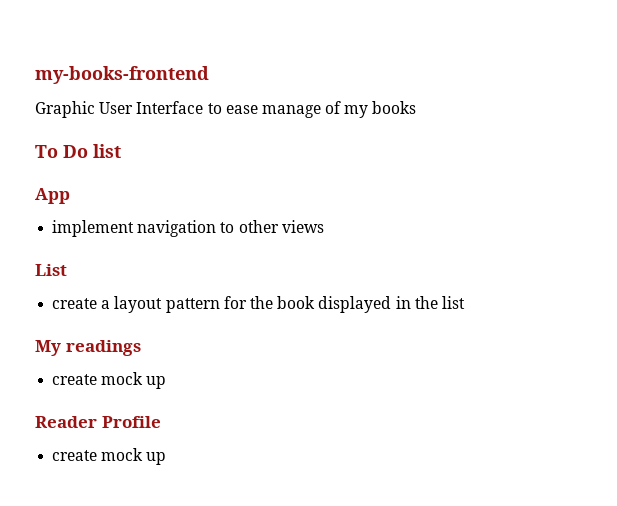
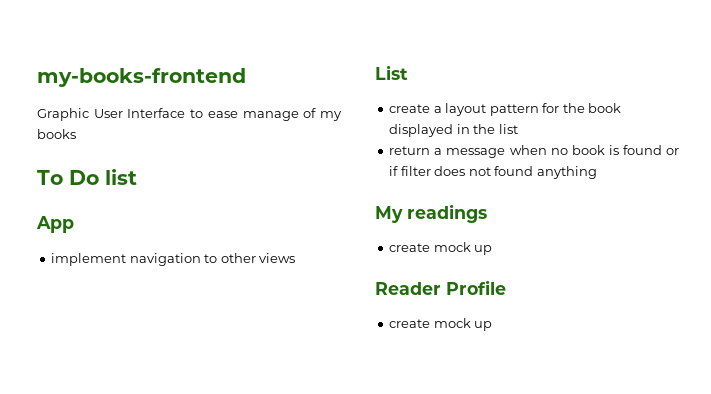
(465, 302) none -> [389,145,679,158] [389,166,597,179] // return a message when no book is found or if filter does not found anything

